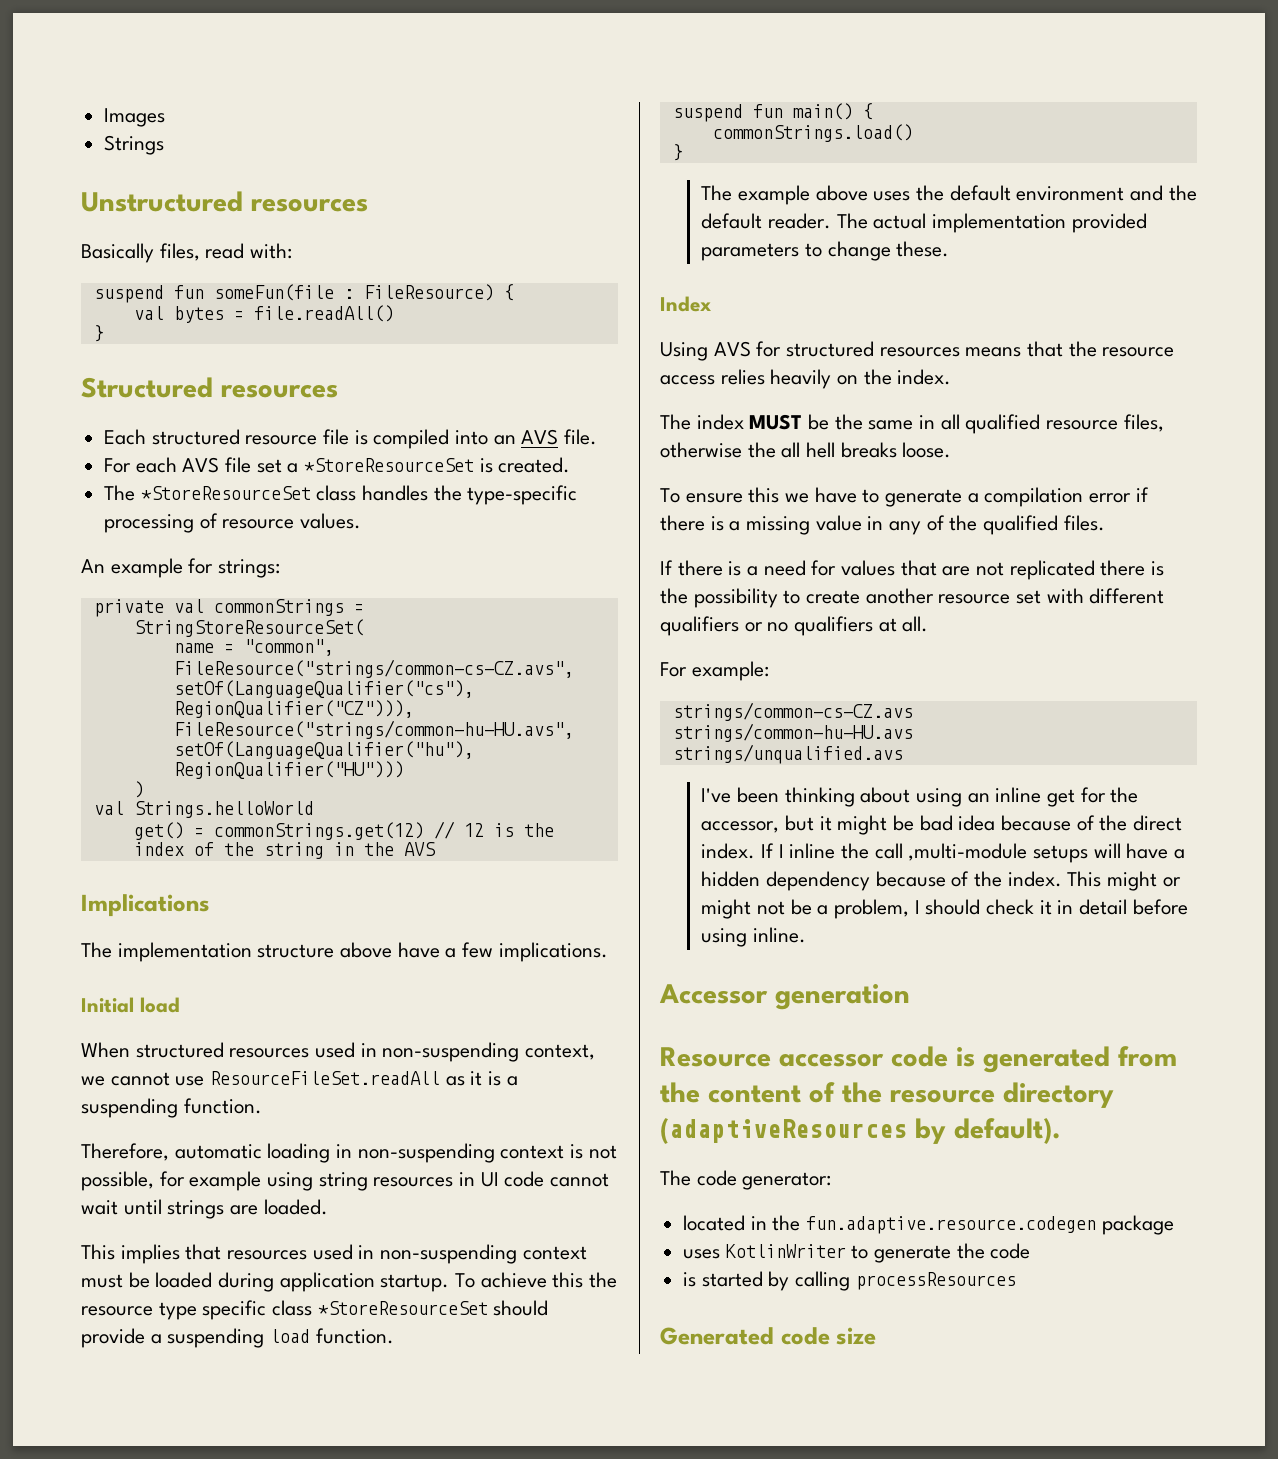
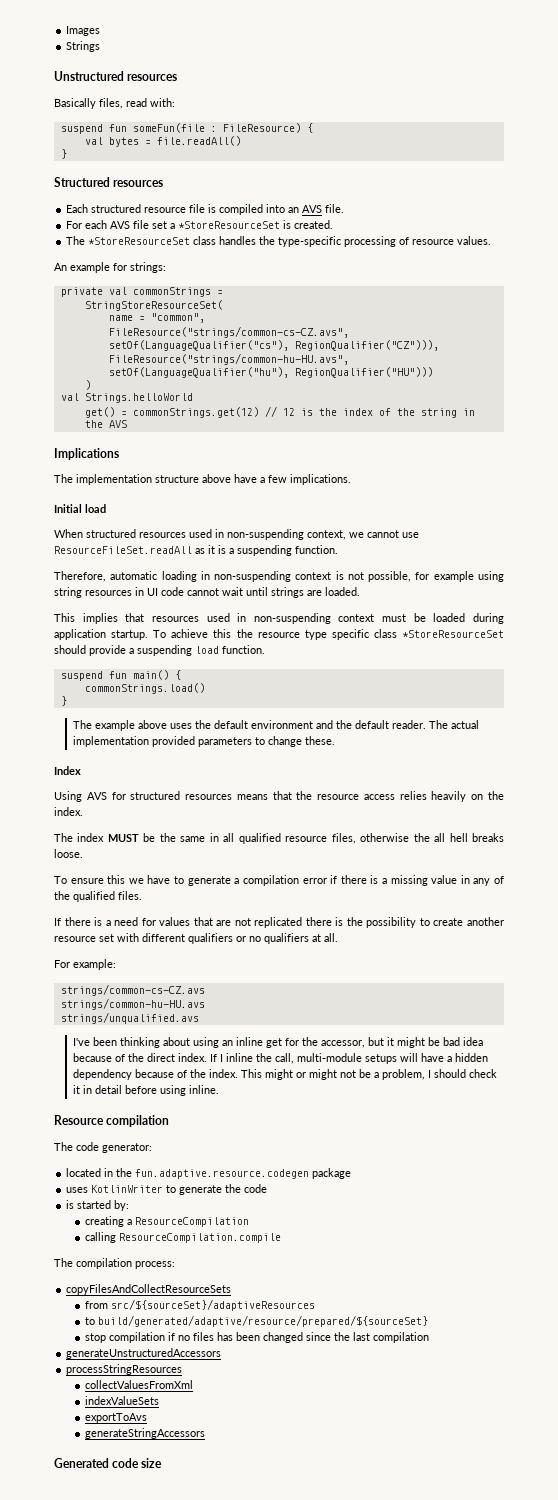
[874,843,1028,861] call ,multi-module -> [274,1053,362,1064] call, multi-module
[659,984,910,1010] // Accessor generation -> (219, 1089) none
[779,1046,1177,1073] [660,1082,1114,1108] [660,1118,1061,1144] accessor code is generated from the content of the resource directory (adaptiveResources by default). -> [106,1115,170,1127] compilation
[768,1271,1016,1291] by calling processResources -> [114,1200,130,1211] [84,1216,249,1227] [84,1232,281,1243] [54,1258,175,1269] [66,1284,232,1295] [84,1299,315,1311] [84,1315,428,1327] [84,1332,429,1343] [66,1348,222,1359] [66,1364,183,1375] [84,1380,193,1389] [84,1396,159,1405] [84,1413,147,1423] [84,1428,205,1439] by: // creating a ResourceCompilation // calling ResourceCompilation.compile // The compilation process: // copyFilesAndCollectResourceSets // from src/${sourceSet}/adaptiveResources // to build/generated/adaptive/resource/prepared/${sourceSet} // stop compilation if no files has been changed since the last compilation // generateUnstructuredAccessors // processStringResources // collectValuesFromXml // indexValueSets // exportToAvs // generateStringAccessors

